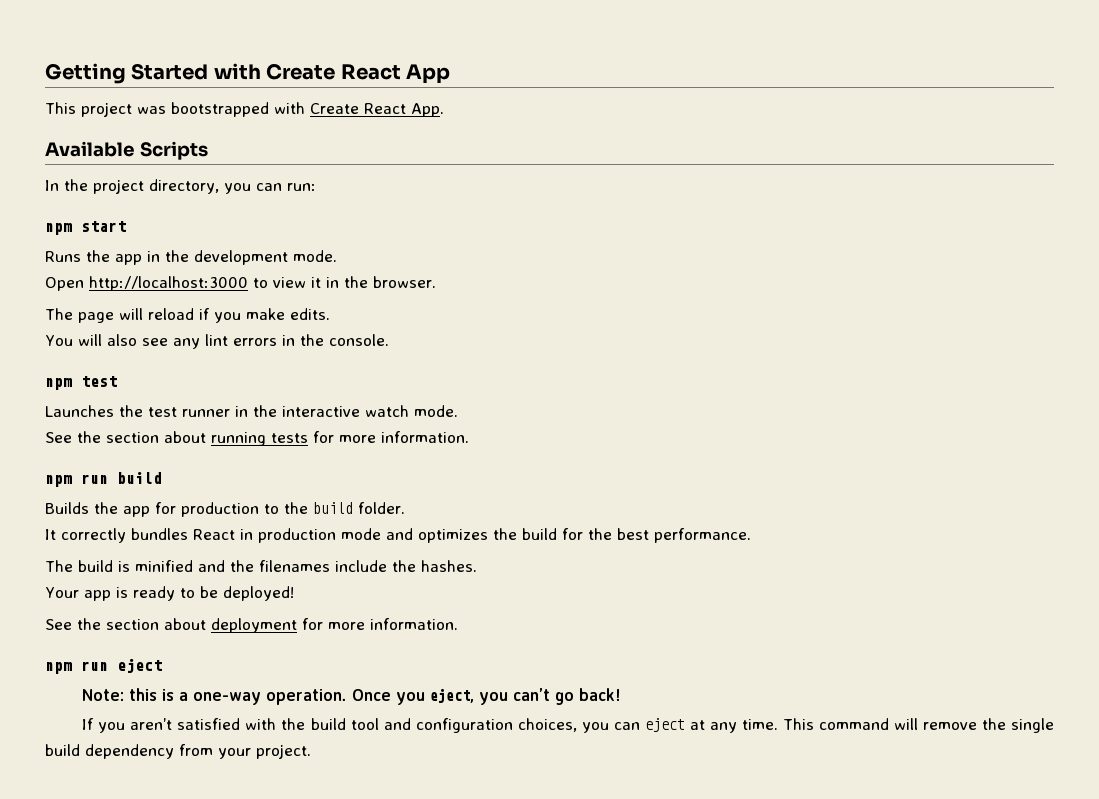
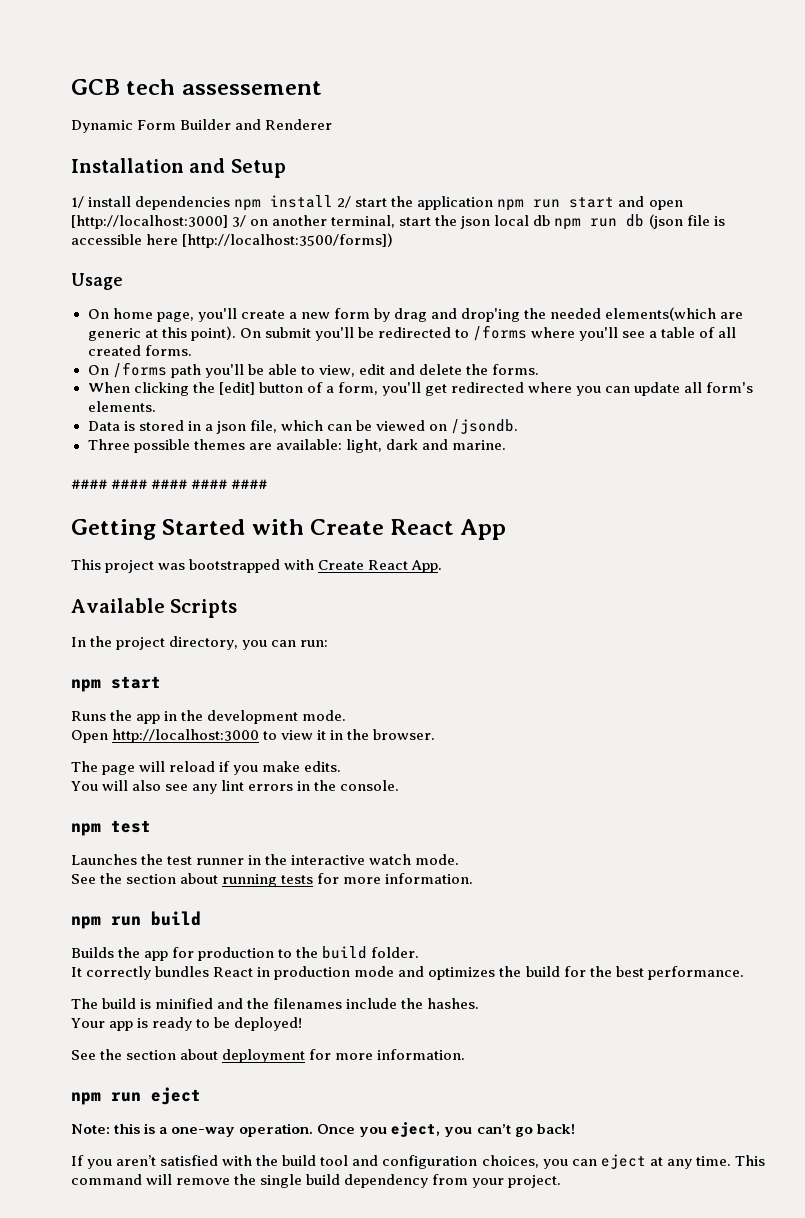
(45, 73) none -> [71,79,322,95] [71,119,333,133] [71,158,286,178] [71,195,683,211] [71,214,725,230] [71,233,394,248] [71,273,123,290] [87,307,744,322] [87,325,737,341] [87,345,192,356] [87,362,540,378] [87,382,754,396] [87,401,156,412] [87,419,519,434] [87,439,506,453] [71,479,268,489] GCB tech assessement // Dynamic Form Builder and Renderer // Installation and Setup // 1/ install dependencies npm install 2/ start the application npm run start and open [http://localhost:3000] 3/ on another terminal, start the json local db npm run db (json file is accessible here [http://localhost:3500/forms]) // Usage // On home page, you'll create a new form by drag and drop'ing the needed elements(which are generic at this point). On submit you'll be redirected to /forms where you'll see a table of all created forms. // On /forms path you'll be able to view, edit and delete the forms. // When clicking the [edit] button of a form, you'll get redirected where you can update all form's elements. // Data is stored in a json file, which can be viewed on /jsondb. // Three possible themes are available: light, dark and marine. // #### #### #### #### #### //

